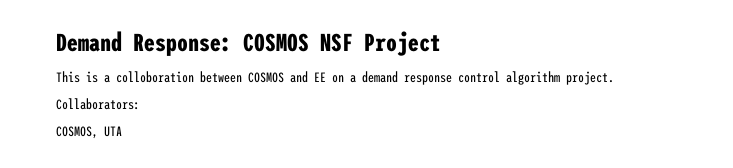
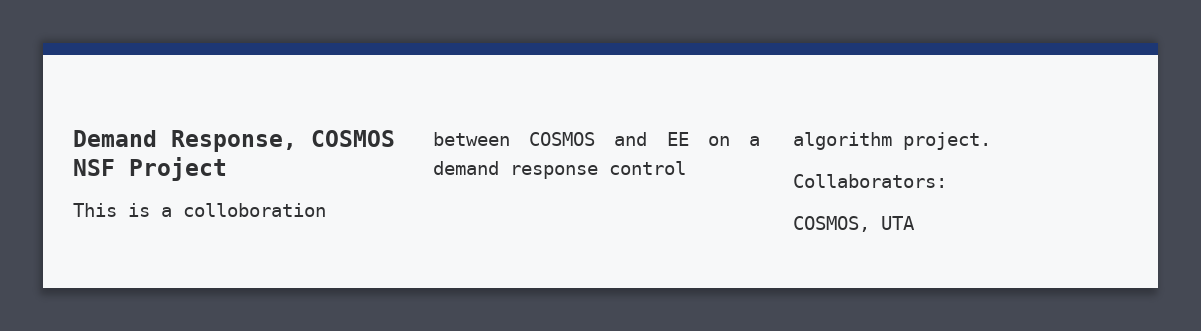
[133,33,232,56] Response: -> [171,130,297,152] Response,

